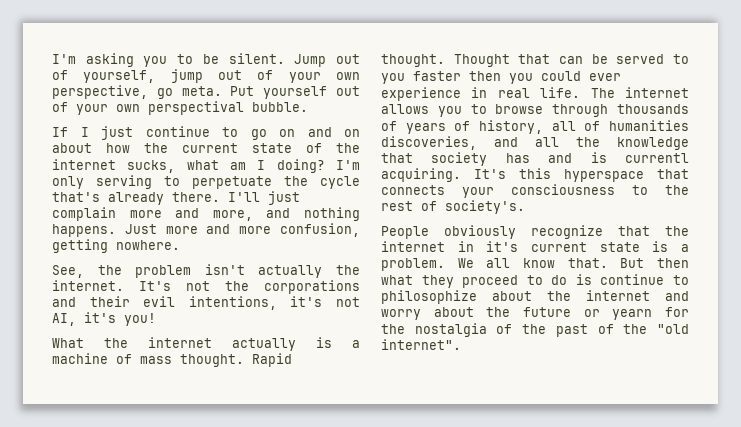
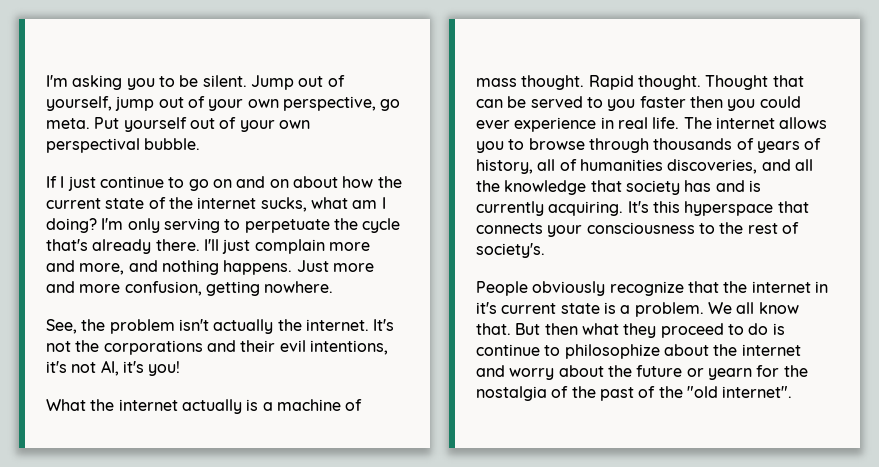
[625,153,689,163] currentl -> [476,201,544,216] currently

